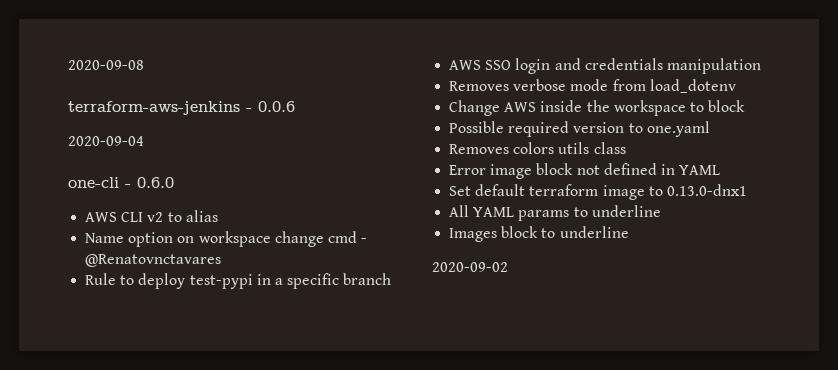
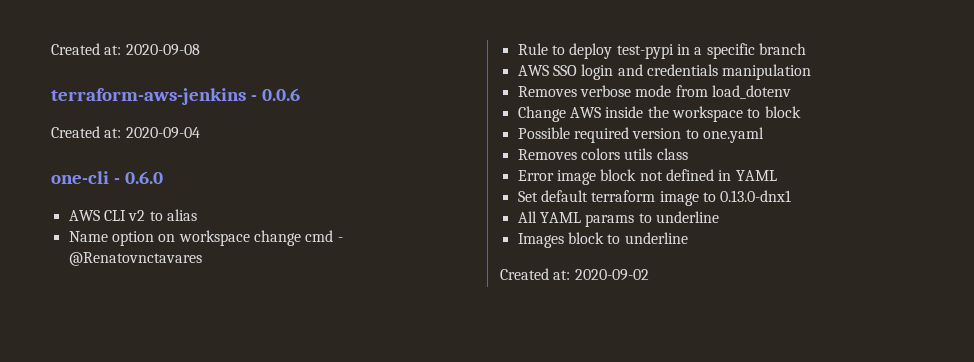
(68, 65) none -> [51,43,122,55] Created at:
(295, 106) none -> [51,126,122,138] Created at:
(629, 232) none -> [500,268,571,280] Created at:

